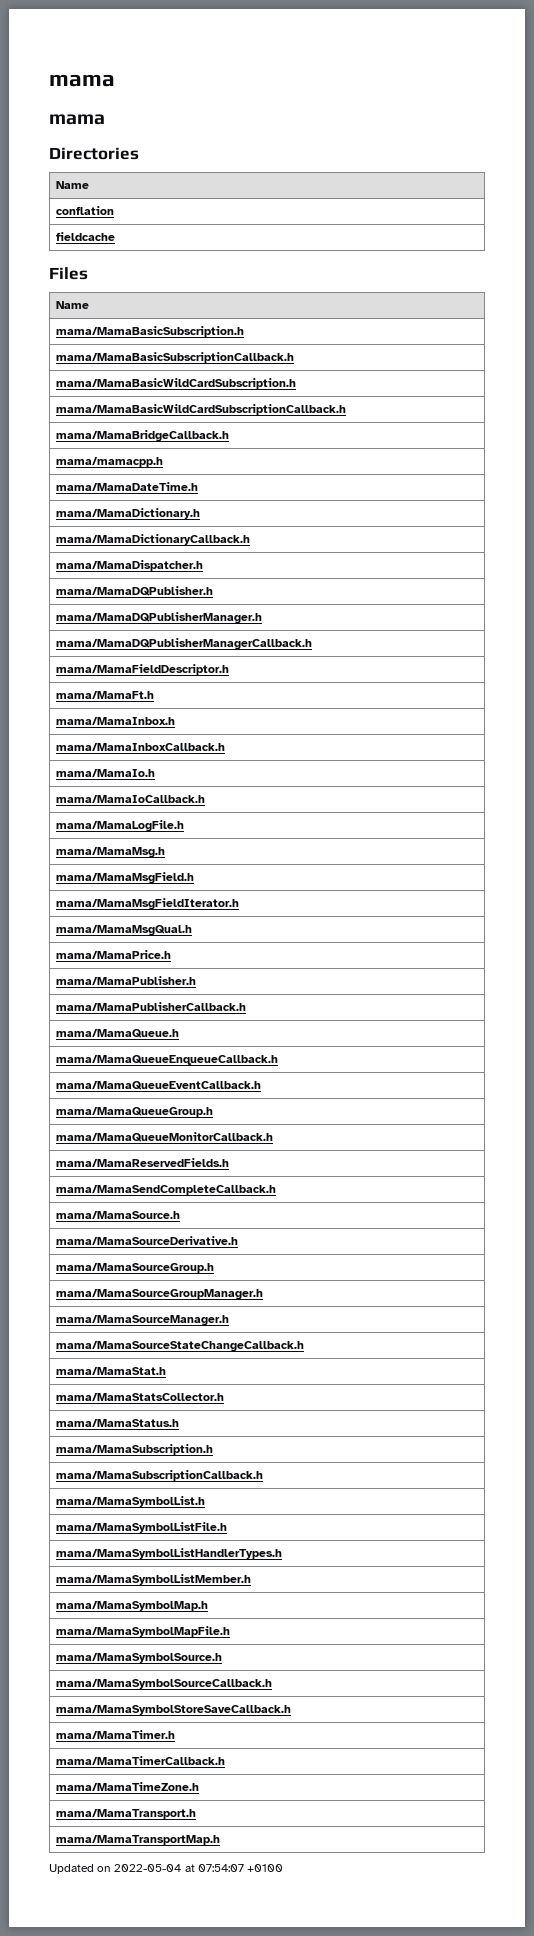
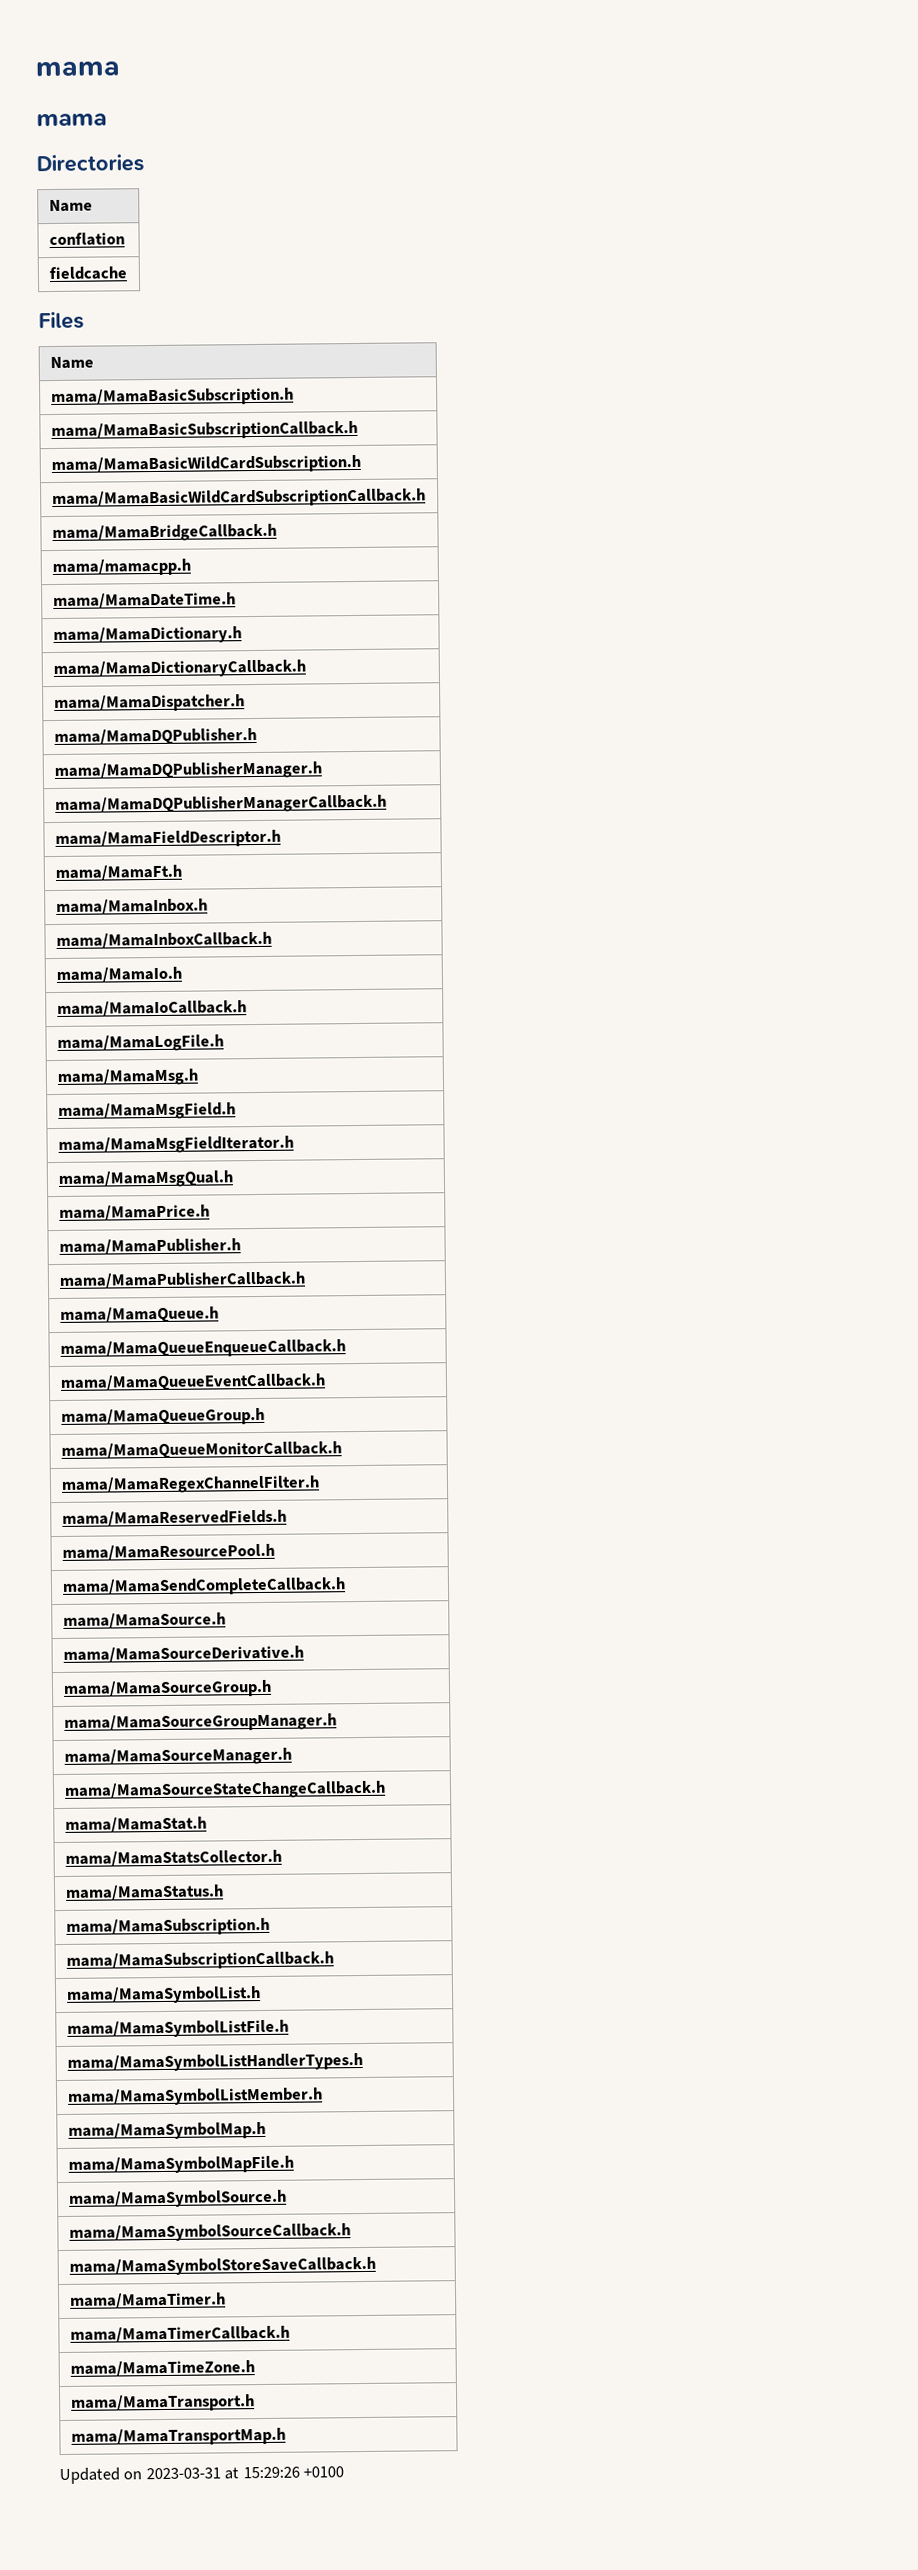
(273, 1137) none -> [60,1475,320,1494] // mama/MamaRegexChannelFilter.h
(229, 1162) none -> [61,1543,275,1561] // mama/MamaResourcePool.h
[114,1864,244,1872] 2022-05-04 at 07:54:07 -> [145,2466,300,2480] 2023-03-31 at 15:29:26

